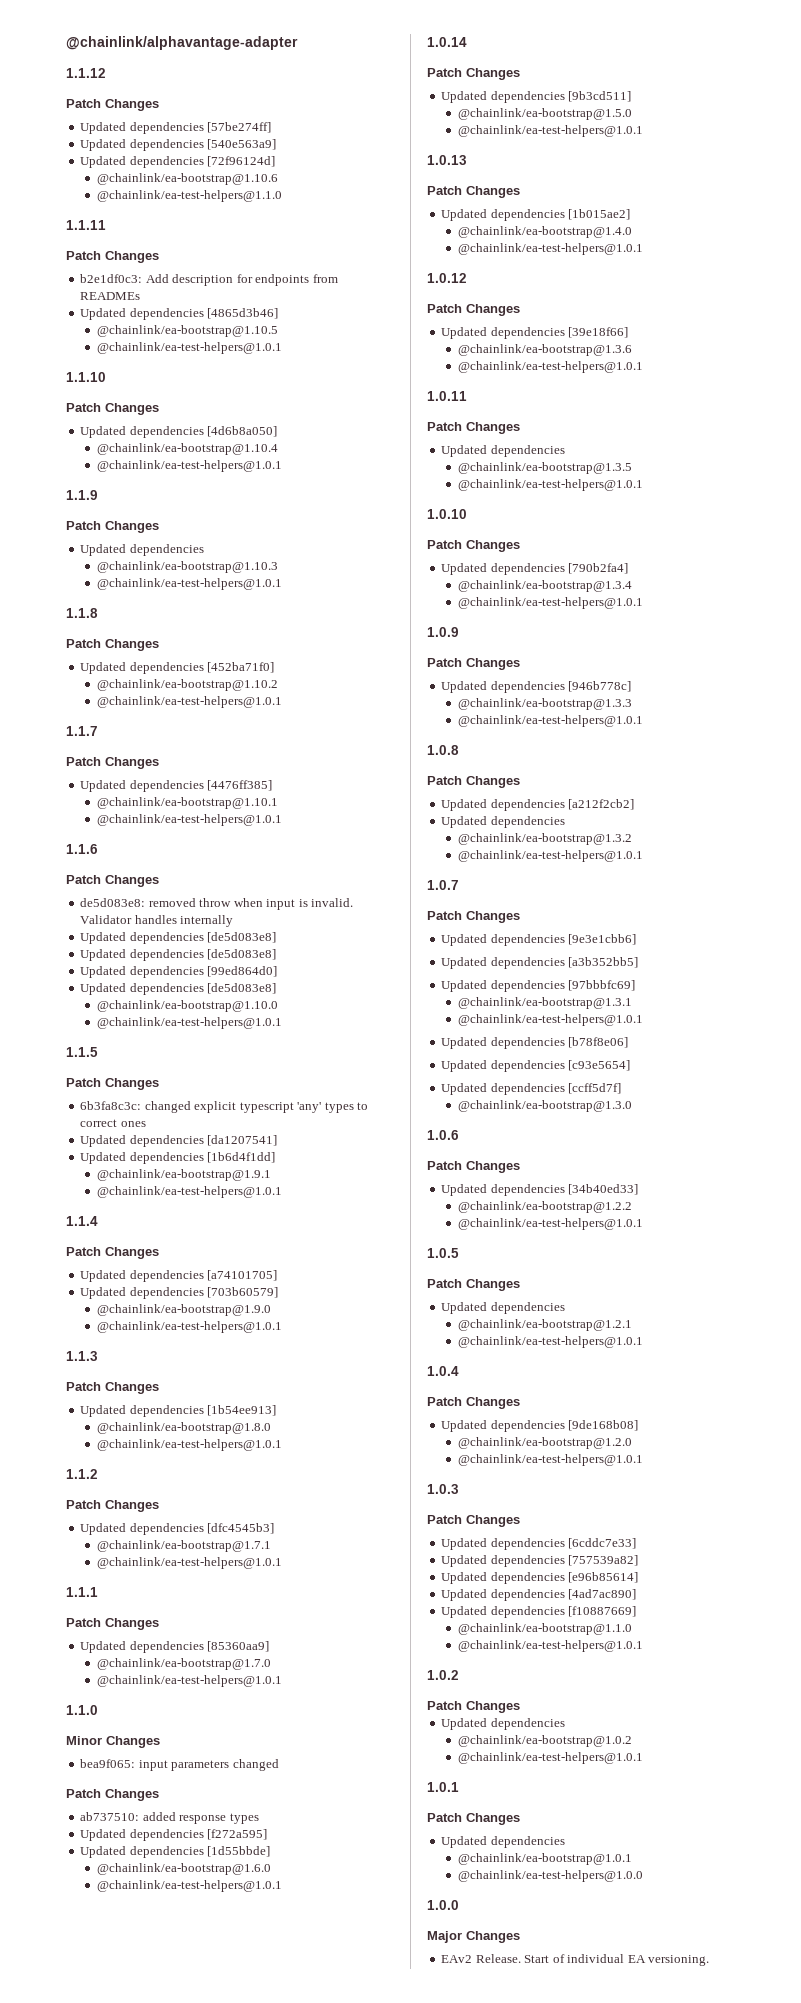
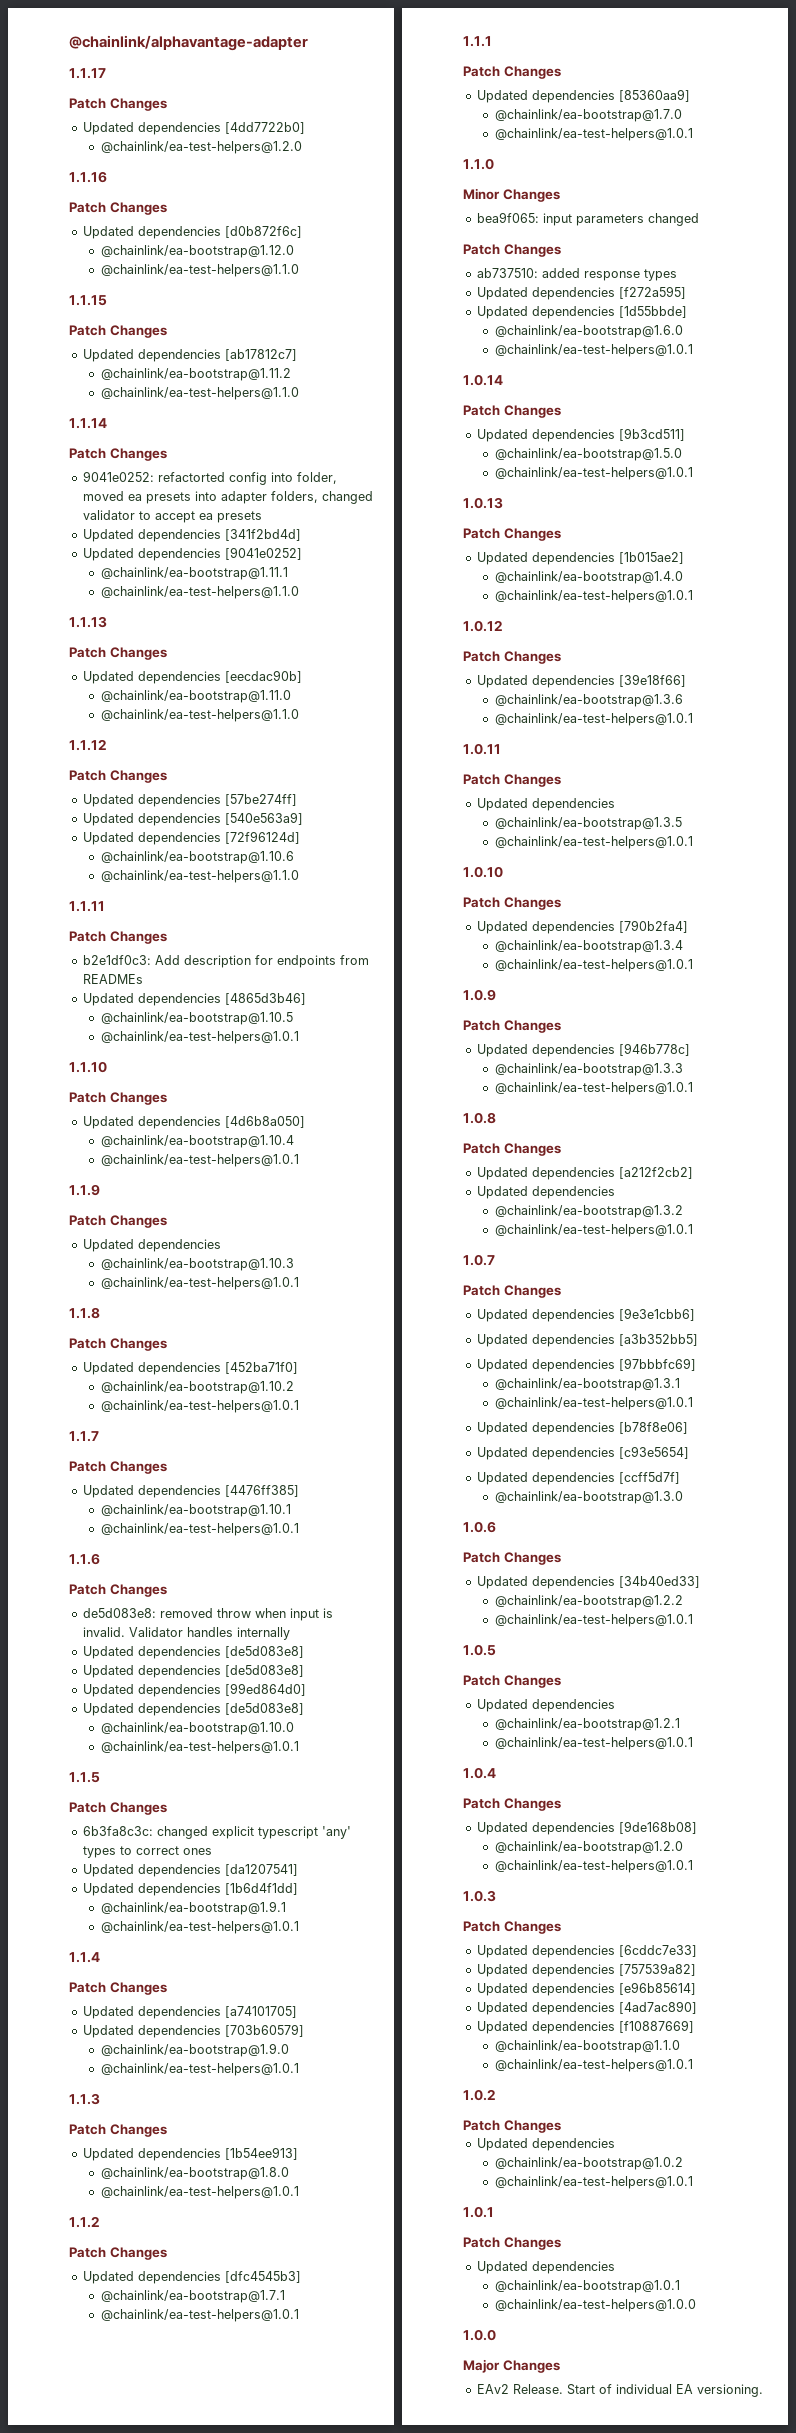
(298, 43) none -> [69,68,106,79] [69,98,167,111] [82,122,305,135] [100,141,302,154] [69,171,107,183] [69,202,167,215] [82,226,302,239] [100,245,294,258] [100,264,299,277] [69,295,107,306] [69,325,167,338] [82,349,297,362] [100,368,291,381] [100,387,299,400] [69,418,107,429] [69,448,167,461] [82,471,337,485] [82,491,373,504] [82,510,262,523] [82,529,301,542] [82,547,302,561] [100,567,288,580] [100,586,299,599] [69,616,107,628] [69,647,167,660] [82,670,302,684] [100,690,291,703] [100,709,299,722] // 1.1.17 // Patch Changes // Updated dependencies [4dd7722b0] // @chainlink/ea-test-helpers@1.2.0 // 1.1.16 // Patch Changes // Updated dependencies [d0b872f6c] // @chainlink/ea-bootstrap@1.12.0 // @chainlink/ea-test-helpers@1.1.0 // 1.1.15 // Patch Changes // Updated dependencies [ab17812c7] // @chainlink/ea-bootstrap@1.11.2 // @chainlink/ea-test-helpers@1.1.0 // 1.1.14 // Patch Changes // 9041e0252: refactorted config into folder, moved ea presets into adapter folders, changed validator to accept ea presets // Updated dependencies [341f2bd4d] // Updated dependencies [9041e0252] // @chainlink/ea-bootstrap@1.11.1 // @chainlink/ea-test-helpers@1.1.0 // 1.1.13 // Patch Changes // Updated dependencies [eecdac90b] // @chainlink/ea-bootstrap@1.11.0 // @chainlink/ea-test-helpers@1.1.0

